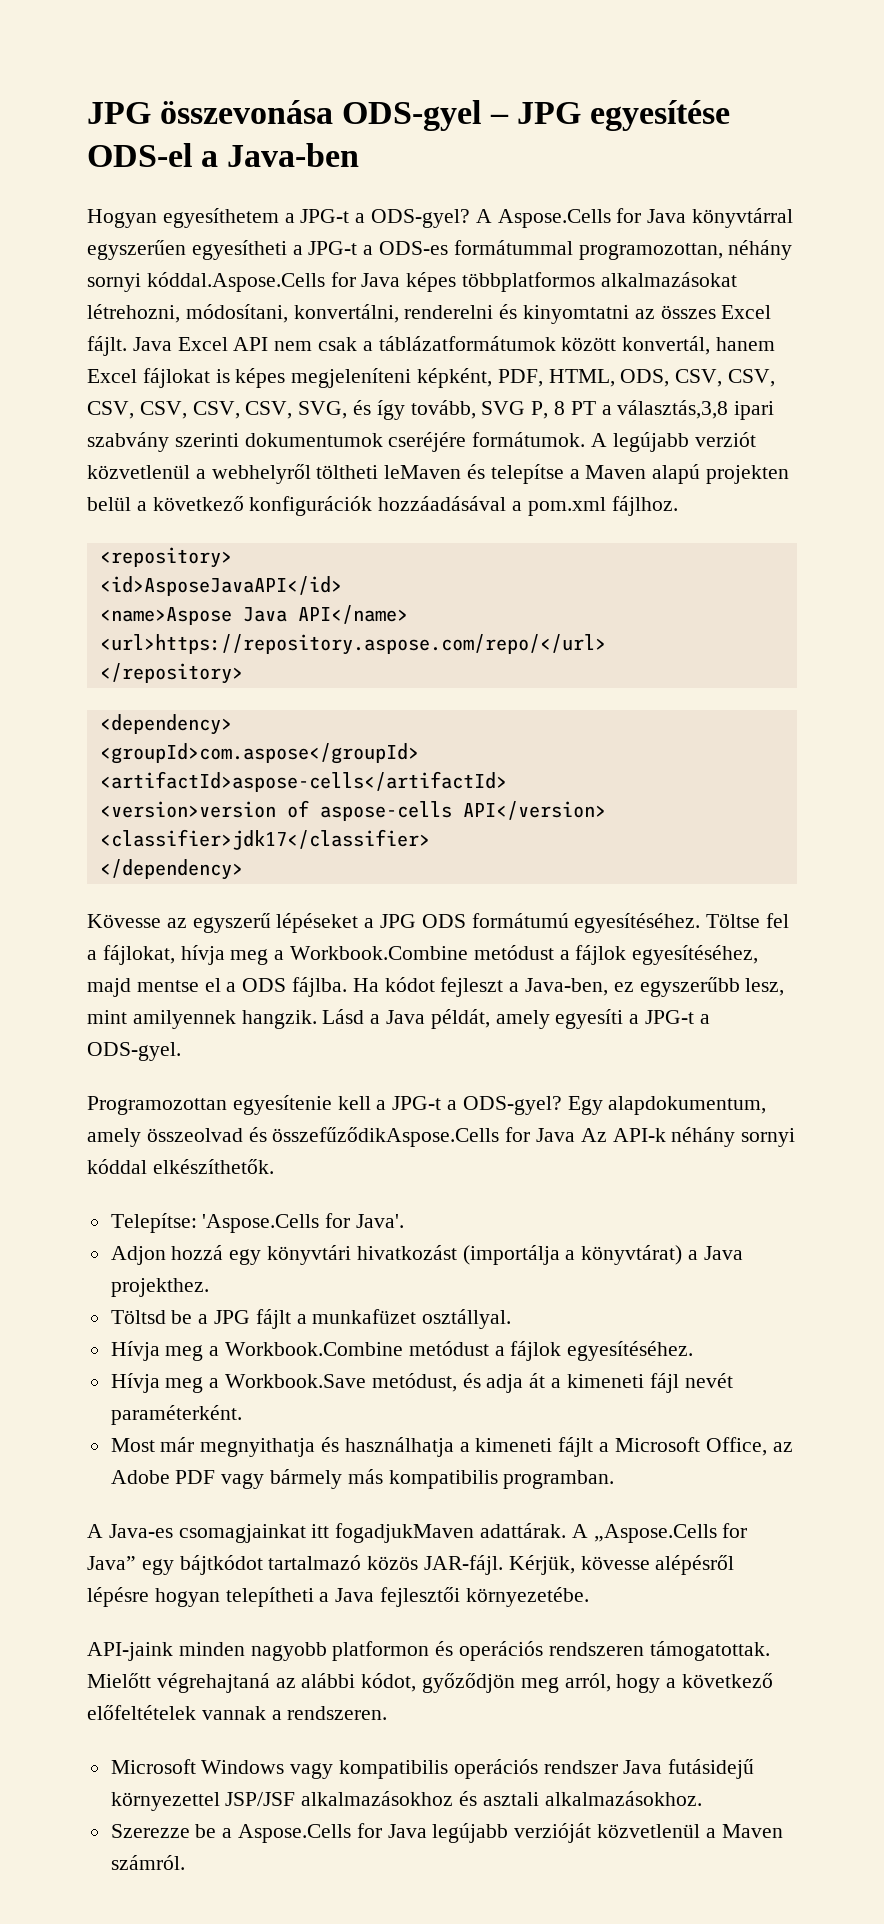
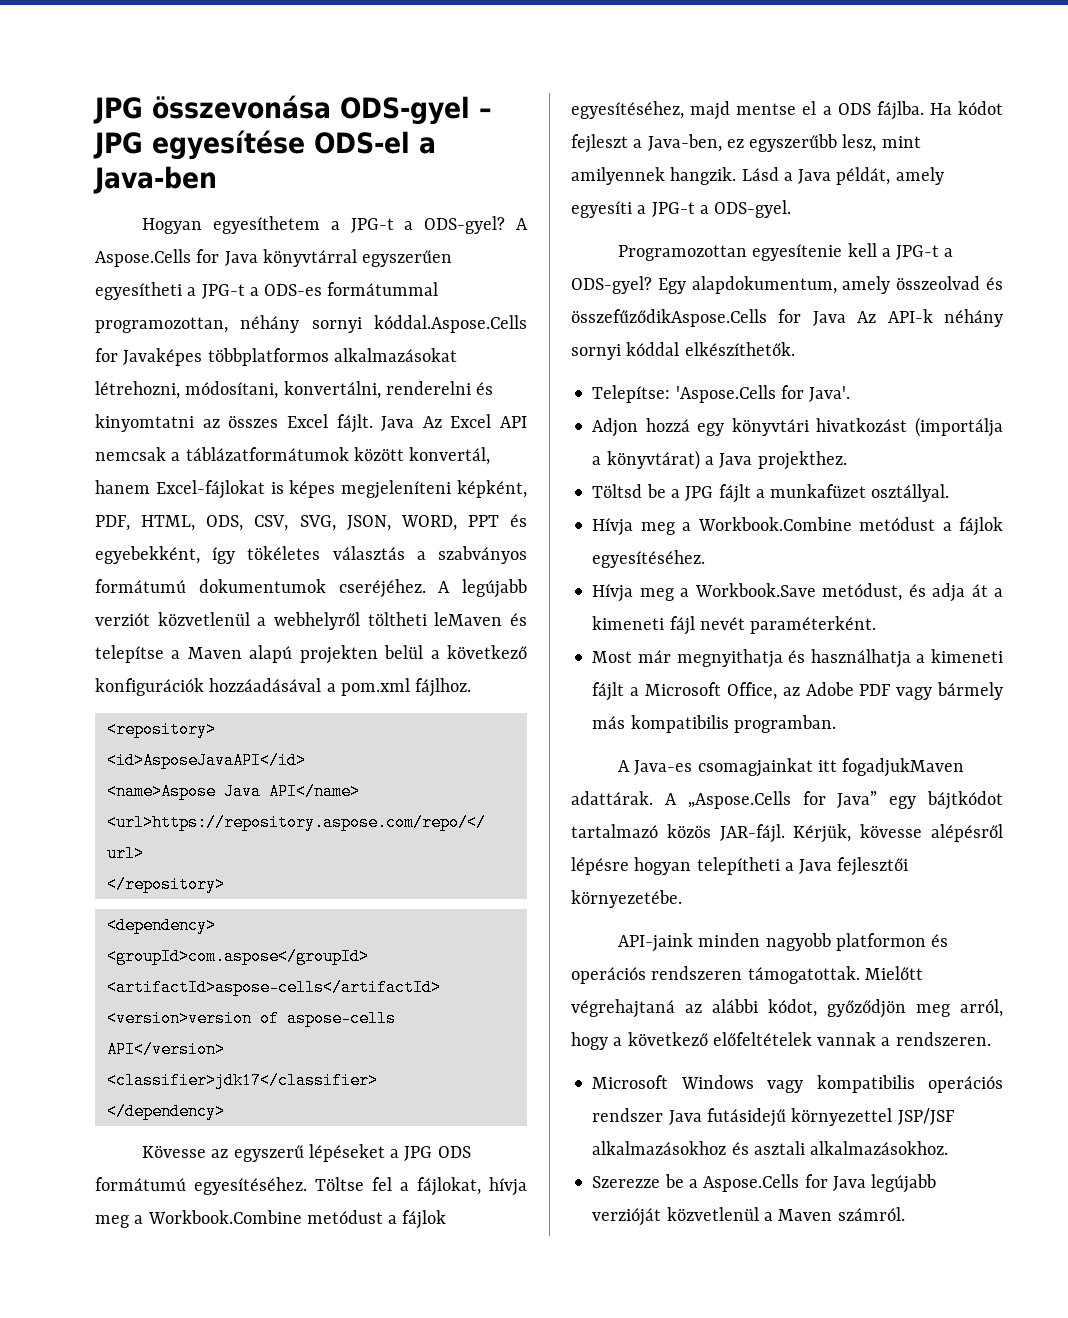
[361,272,457,292] Java képes -> [123,348,203,366] Javaképes
(172, 344) none -> [422,416,442,428] Az
[274,337,358,351] nem csak -> [95,447,166,461] nemcsak
[87,368,210,388] Excel fájlokat -> [155,480,265,499] Excel-fájlokat
[728,369,776,387] [87,400,775,420] [87,432,586,452] CSV, CSV, CSV, CSV, CSV, SVG, és így tovább, SVG P, 8 PT a választás,3,8 ipari szabvány szerinti dokumentumok cseréjére formátumok. -> [299,514,527,531] [95,546,527,564] [95,579,426,598] SVG, JSON, WORD, PPT és egyebekként, így tökéletes választás a szabványos formátumú dokumentumok cseréjéhez.

